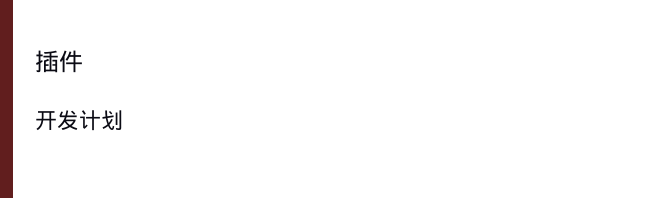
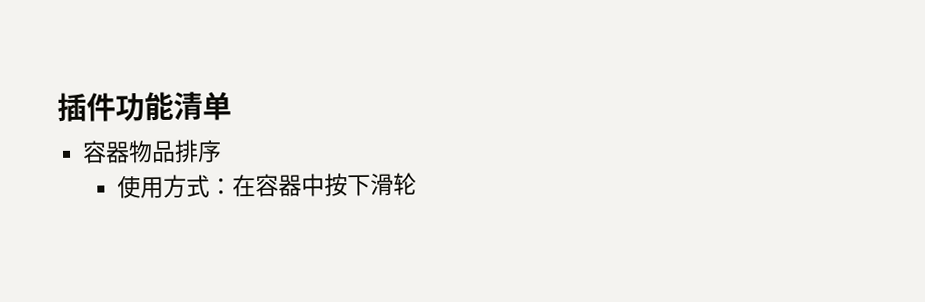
[35,110,123,131] // 开发计划 -> [115,91,232,122] [82,139,223,164] [117,172,418,199] 功能清单 // 容器物品排序 // 使用方式：在容器中按下滑轮

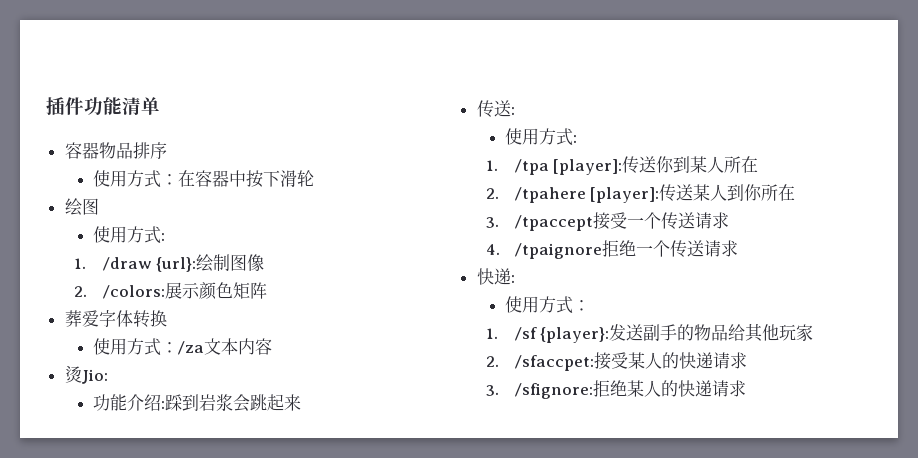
(418, 184) none -> [64,198,99,216] [93,226,166,244] [74,254,265,272] [74,282,267,300] [64,310,167,328] [93,338,273,356] [64,366,108,384] [93,394,302,412] [476,100,515,118] [505,128,578,146] [486,156,759,175] [486,184,796,203] [486,212,729,231] [486,240,738,259] [476,268,515,285] [505,296,591,314] [486,323,814,343] [486,352,747,371] [486,380,746,399] // 绘图 // 使用方式: // 1. /draw {url}:绘制图像 // 2. /colors:展示颜色矩阵 // 葬爱字体转换 // 使用方式：/za文本内容 // 烫Jio: // 功能介绍:踩到岩浆会跳起来 // 传送: // 使用方式: // 1. /tpa [player]:传送你到某人所在 // 2. /tpahere [player]:传送某人到你所在 // 3. /tpaccept接受一个传送请求 // 4. /tpaignore拒绝一个传送请求 // 快递: // 使用方式： // 1. /sf {player}:发送副手的物品给其他玩家 // 2. /sfaccpet:接受某人的快递请求 // 3. /sfignore:拒绝某人的快递请求

